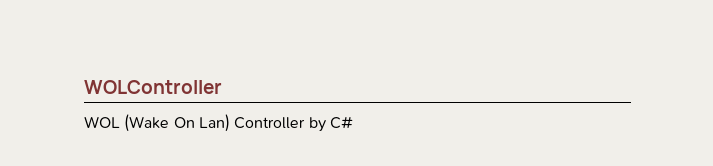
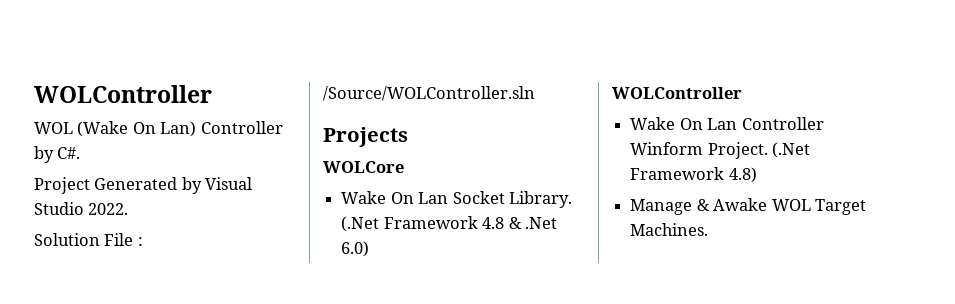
[329,116,353,129] C# -> [57,147,81,159] [34,177,253,194] [34,202,129,215] [34,233,143,246] [323,86,535,101] [323,127,408,147] [323,161,404,173] [341,191,572,208] [341,216,557,232] [341,241,370,257] [612,87,742,99] [630,117,824,130] [630,142,811,159] [630,167,757,183] [630,198,866,215] [630,223,709,236] C#. // Project Generated by Visual Studio 2022. // Solution File : /Source/WOLController.sln // Projects // WOLCore // Wake On Lan Socket Library. (.Net Framework 4.8 & .Net 6.0) // WOLController // Wake On Lan Controller Winform Project. (.Net Framework 4.8) // Manage & Awake WOL Target Machines.

